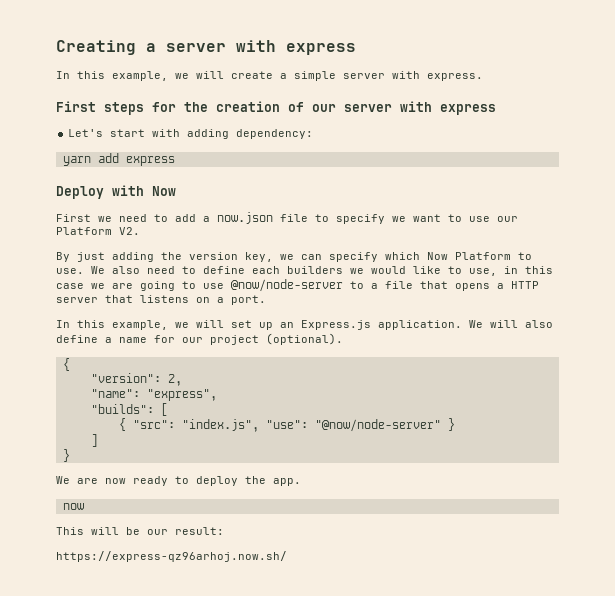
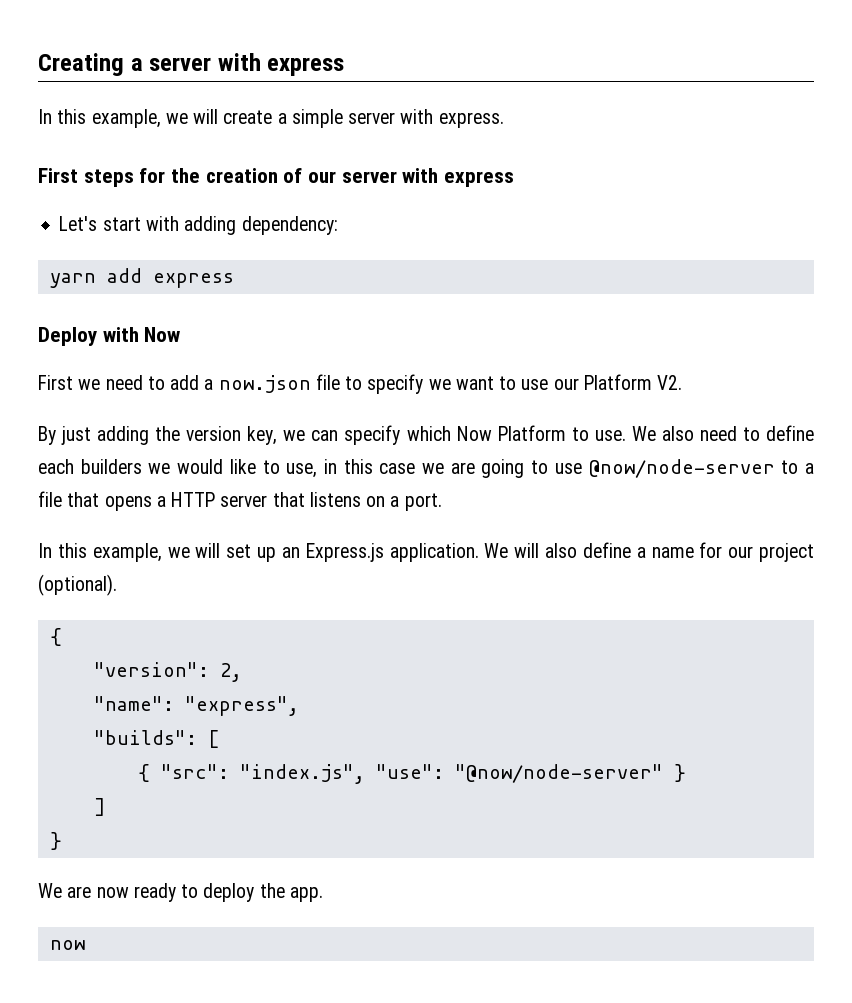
[56,527,224,535] [56,551,287,562] // This will be our result: // https://express-qz96arhoj.now.sh/ -> (85, 945) none

